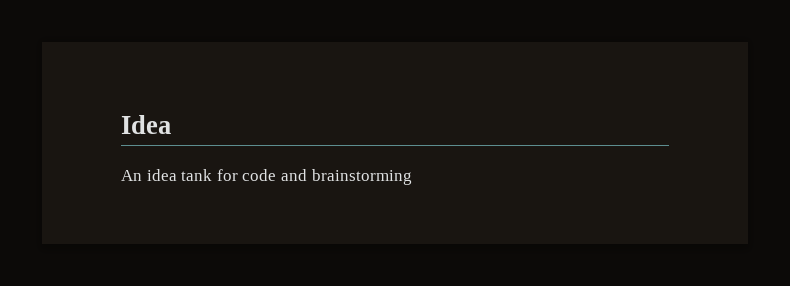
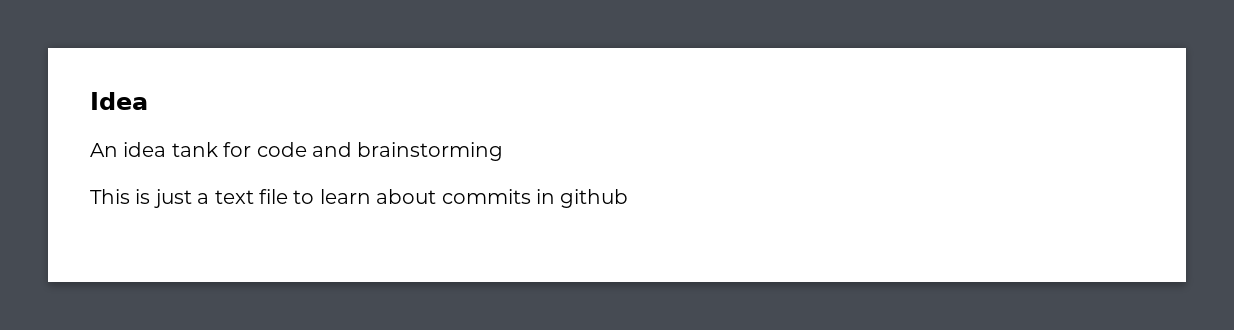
(412, 177) none -> [90,189,629,208] // This is just a text file to learn about commits in github

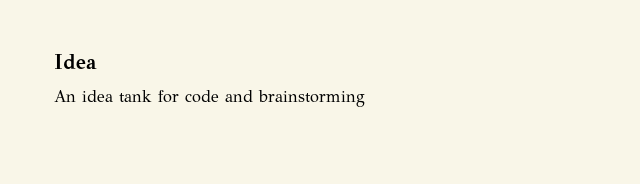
[90,189,629,208] // This is just a text file to learn about commits in github -> (365, 98) none

